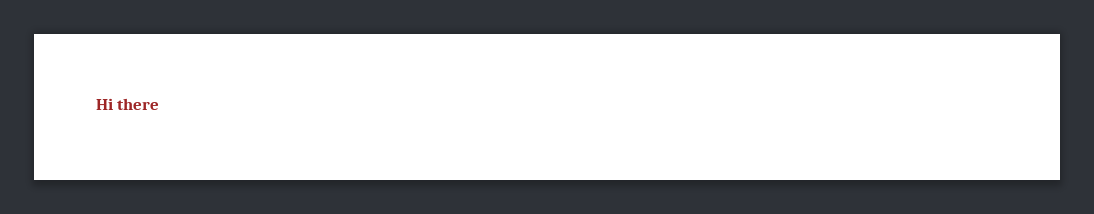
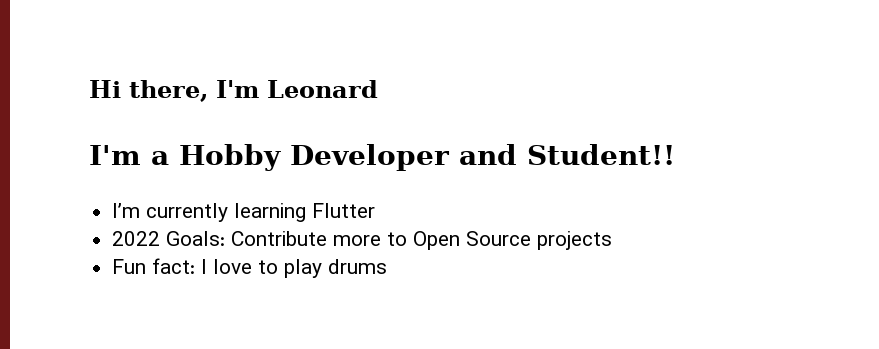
[117,98,160,110] there -> [129,80,378,102] [89,144,675,171] [112,203,376,222] [112,231,613,250] [112,258,388,278] there, I'm Leonard // I'm a Hobby Developer and Student!! // I’m currently learning Flutter // 2022 Goals: Contribute more to Open Source projects // Fun fact: I love to play drums

